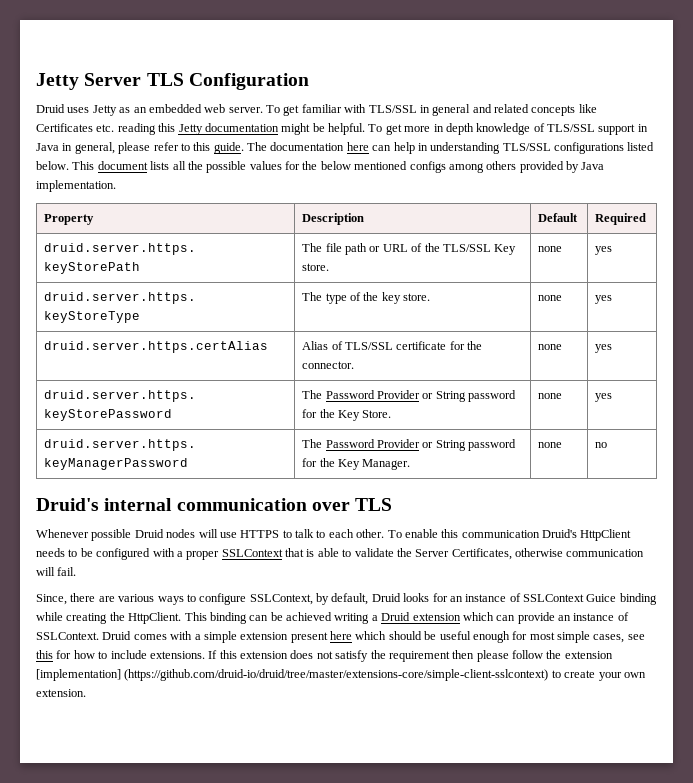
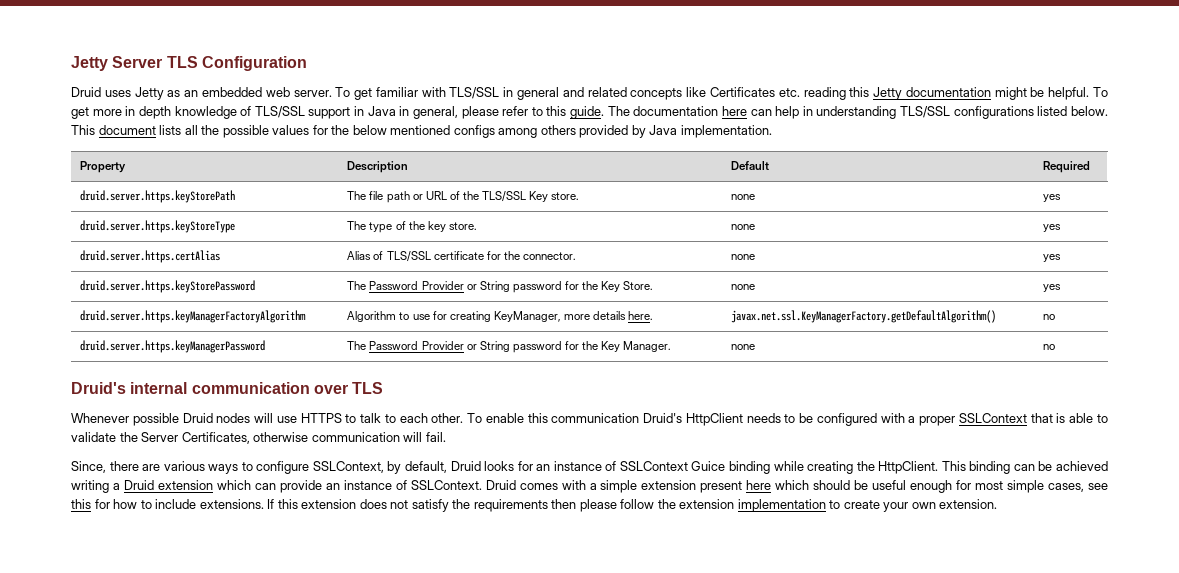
(613, 397) none -> [80,310,307,323] [347,311,654,322] [731,310,997,323] [1043,314,1056,320] // druid.server.https.keyManagerFactoryAlgorithm | Algorithm to use for creating KeyManager, more details here. | javax.net.ssl.KeyManagerFactory.getDefaultAlgorithm() | no
[388,651,450,662] requirement -> [473,499,548,512] requirements
[36,669,549,681] [implementation] (https://github.com/druid-io/druid/tree/master/extensions-core/simple-client-sslcontext) -> [737,499,826,512] implementation

